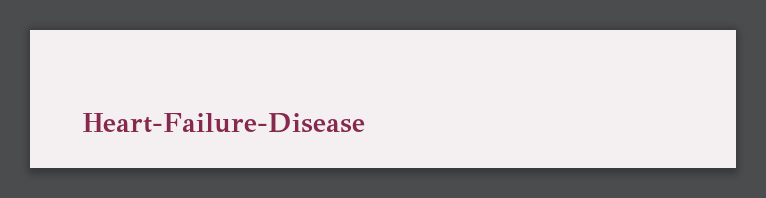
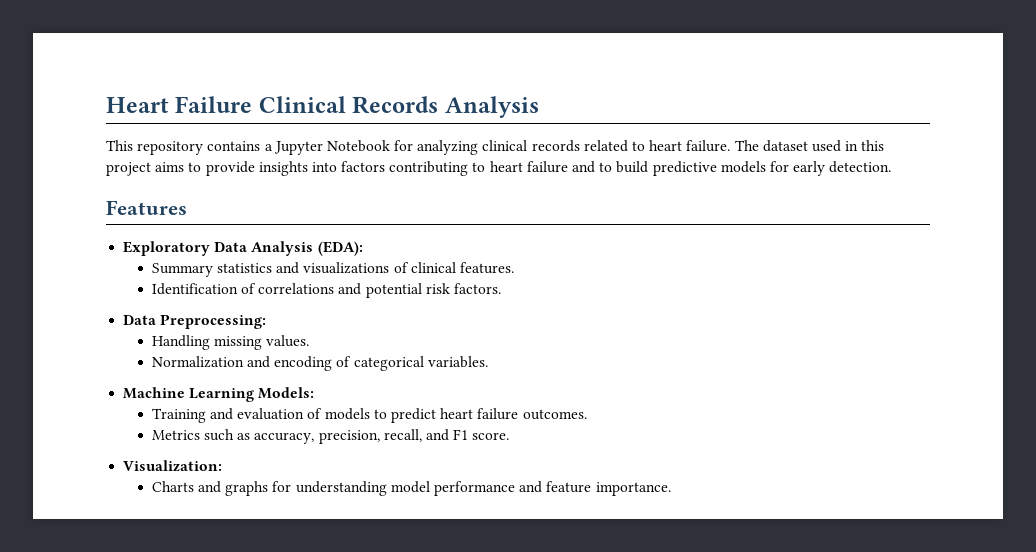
[82,113,365,133] Heart-Failure-Disease -> [106,96,539,118] [106,140,885,155] [106,161,892,176] [106,200,187,215] [123,241,363,256] [151,262,515,277] [151,283,502,298] [123,314,267,329] [151,335,310,350] [151,356,488,371] [123,387,315,402] [151,408,587,423] [151,429,510,444] [123,460,223,472] [151,481,671,496] Heart Failure Clinical Records Analysis // This repository contains a Jupyter Notebook for analyzing clinical records related to heart failure. The dataset used in this project aims to provide insights into factors contributing to heart failure and to build predictive models for early detection. // Features // Exploratory Data Analysis (EDA): // Summary statistics and visualizations of clinical features. // Identification of correlations and potential risk factors. // Data Preprocessing: // Handling missing values. // Normalization and encoding of categorical variables. // Machine Learning Models: // Training and evaluation of models to predict heart failure outcomes. // Metrics such as accuracy, precision, recall, and F1 score. // Visualization: // Charts and graphs for understanding model performance and feature importance.

